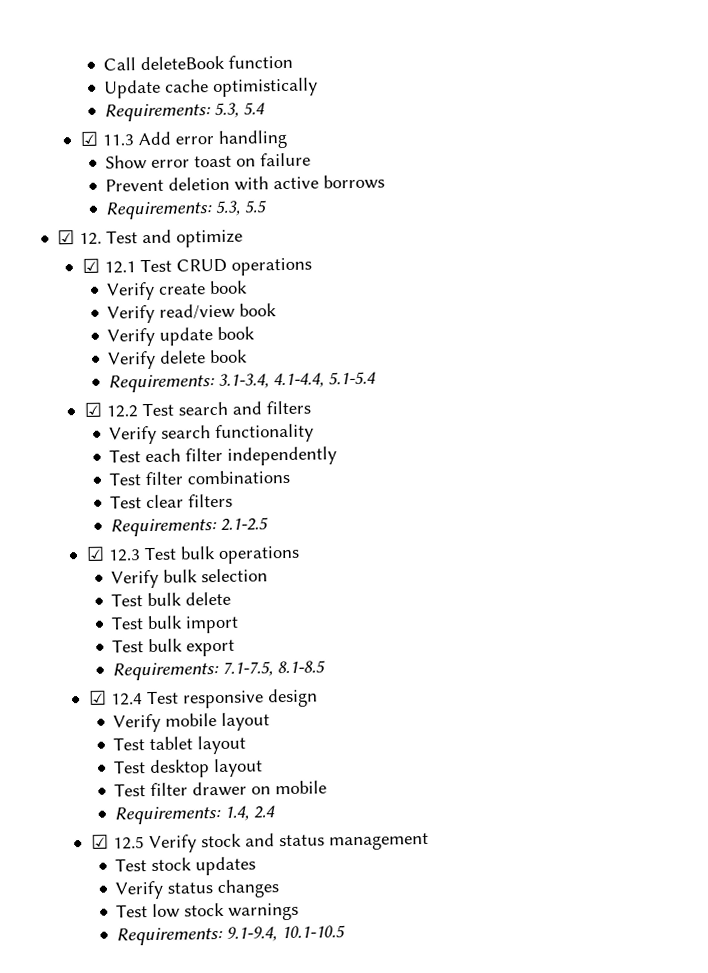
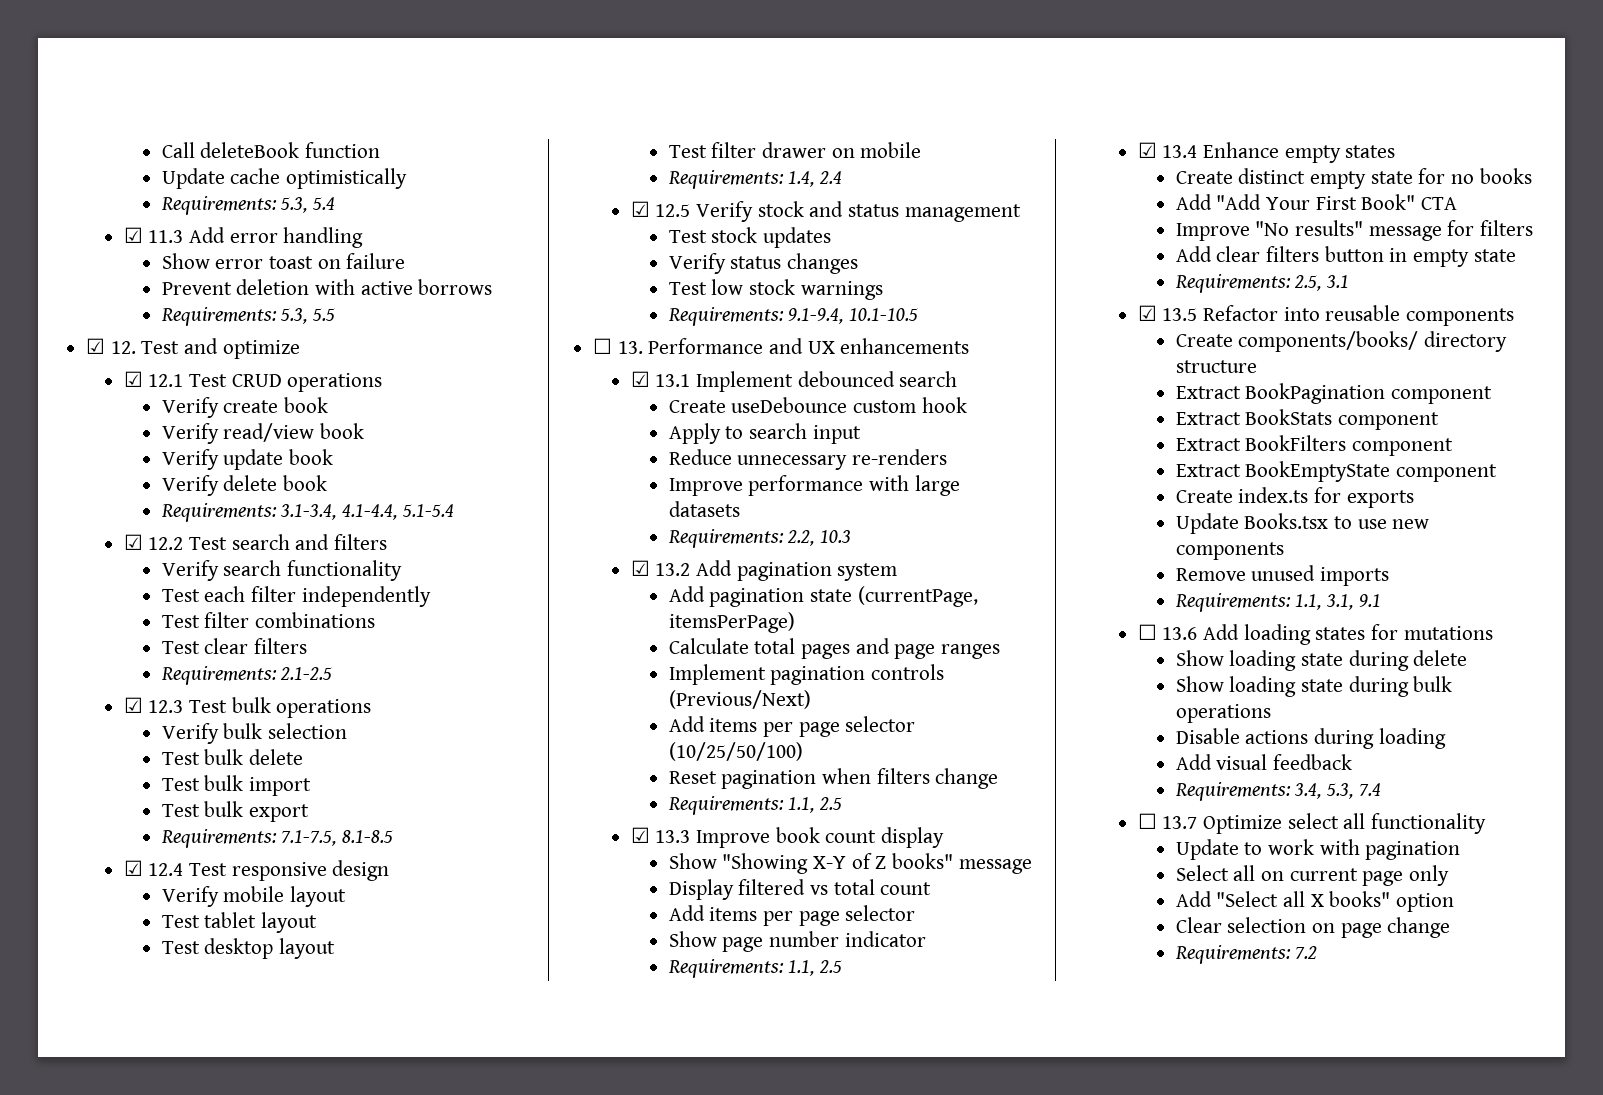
(347, 932) none -> [593,338,970,354] [630,371,958,392] [668,397,967,413] [668,423,861,444] [668,449,947,470] [668,475,960,496] [668,501,740,517] [667,529,851,548] [630,560,898,581] [668,586,978,607] [668,612,795,633] [668,638,1000,659] [668,664,944,685] [668,690,811,709] [668,716,916,737] [668,742,803,761] [668,768,999,789] [667,796,842,815] [630,827,945,848] [668,853,1032,874] [668,879,932,900] [668,905,916,926] [668,931,926,952] [667,959,842,978] [1137,142,1396,163] [1175,168,1532,189] [1175,194,1457,210] [1175,220,1533,241] [1175,246,1516,267] [1174,274,1349,293] [1137,305,1515,326] [1175,331,1507,352] [1175,360,1257,373] [1175,383,1492,404] [1175,409,1439,430] [1175,435,1453,456] [1175,461,1497,482] [1175,487,1414,508] [1175,513,1430,534] [1175,542,1284,560] [1175,565,1389,586] [1174,593,1381,612] [1137,624,1493,645] [1175,650,1468,671] [1175,676,1453,697] [1175,704,1271,723] [1175,728,1446,749] [1175,754,1352,770] [1174,782,1381,801] [1137,813,1487,834] [1175,839,1461,860] [1175,865,1449,886] [1175,891,1454,912] [1175,917,1451,938] [1174,945,1318,964] // ☐ 13. Performance and UX enhancements // ☑ 13.1 Implement debounced search // Create useDebounce custom hook // Apply to search input // Reduce unnecessary re-renders // Improve performance with large datasets // Requirements: 2.2, 10.3 // ☑ 13.2 Add pagination system // Add pagination state (currentPage, itemsPerPage) // Calculate total pages and page ranges // Implement pagination controls (Previous/Next) // Add items per page selector (10/25/50/100) // Reset pagination when filters change // Requirements: 1.1, 2.5 // ☑ 13.3 Improve book count display // Show "Showing X-Y of Z books" message // Display filtered vs total count // Add items per page selector // Show page number indicator // Requirements: 1.1, 2.5 // ☑ 13.4 Enhance empty states // Create distinct empty state for no books // Add "Add Your First Book" CTA // Improve "No results" message for filters // Add clear filters button in empty state // Requirements: 2.5, 3.1 // ☑ 13.5 Refactor into reusable components // Create components/books/ directory structure // Extract BookPagination component // Extract BookStats component // Extract BookFilters component // Extract BookEmptyState component // Create index.ts for exports // Update Books.tsx to use new components // Remove unused imports // Requirements: 1.1, 3.1, 9.1 // ☐ 13.6 Add loading states for mutations // Show loading state during delete // Show loading state during bulk operations // Disable actions during loading // Add visual feedback // Requirements: 3.4, 5.3, 7.4 // ☐ 13.7 Optimize select all functionality // Update to work with pagination // Select all on current page only // Add "Select all X books" option // Clear selection on page change // Requirements: 7.2

